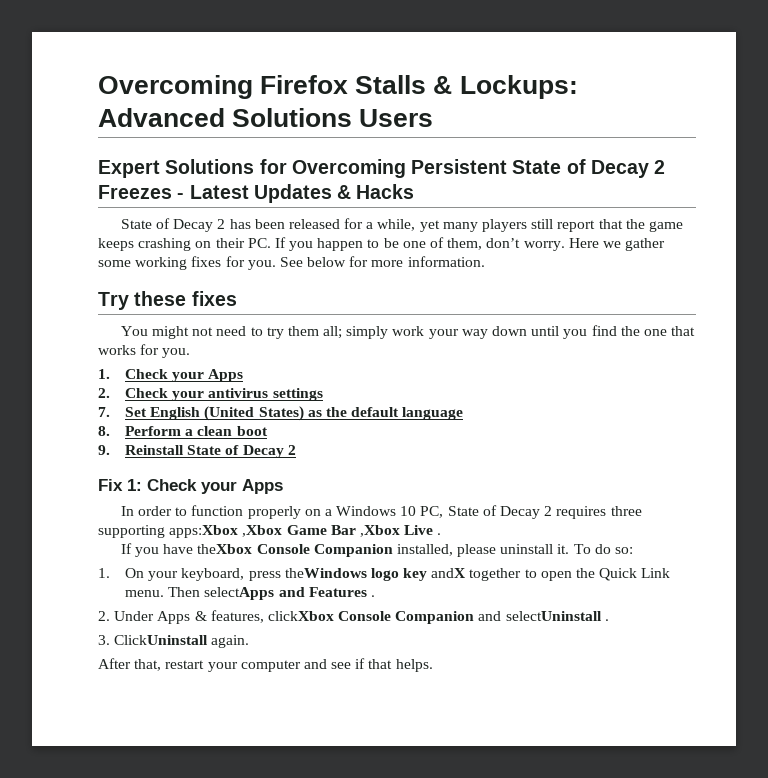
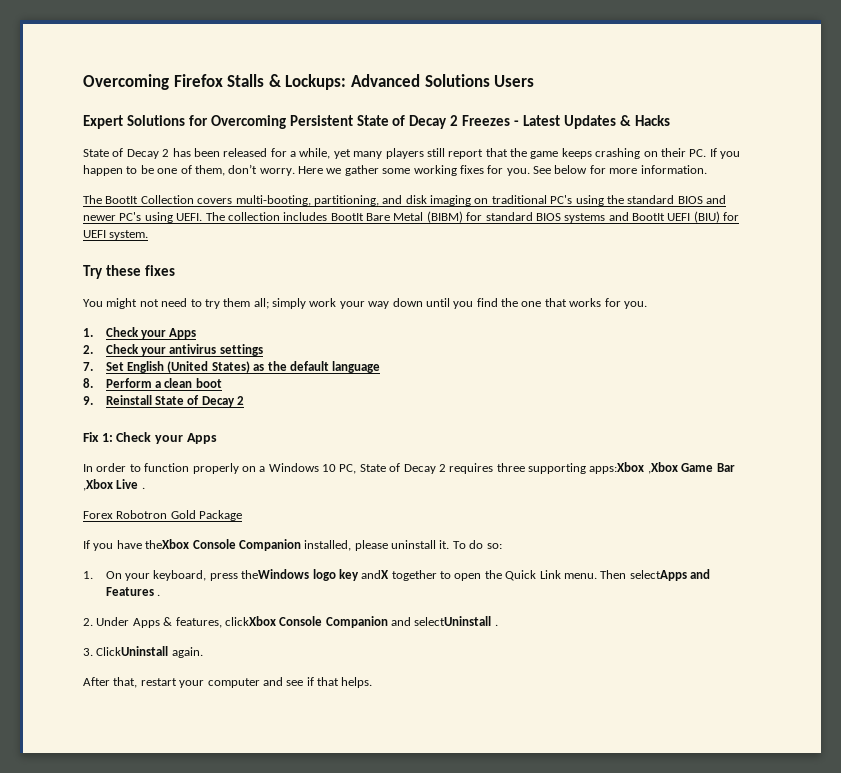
(485, 261) none -> [83,195,726,206] [83,211,740,223] [83,230,149,240] // The BootIt Collection covers multi-booting, partitioning, and disk imaging on traditional PC's using the standard BIOS and newer PC's using UEFI. The collection includes BootIt Bare Metal (BIBM) for standard BIOS systems and BootIt UEFI (BIU) for UEFI system.
(442, 534) none -> [83,510,243,521] // Forex Robotron Gold Package

